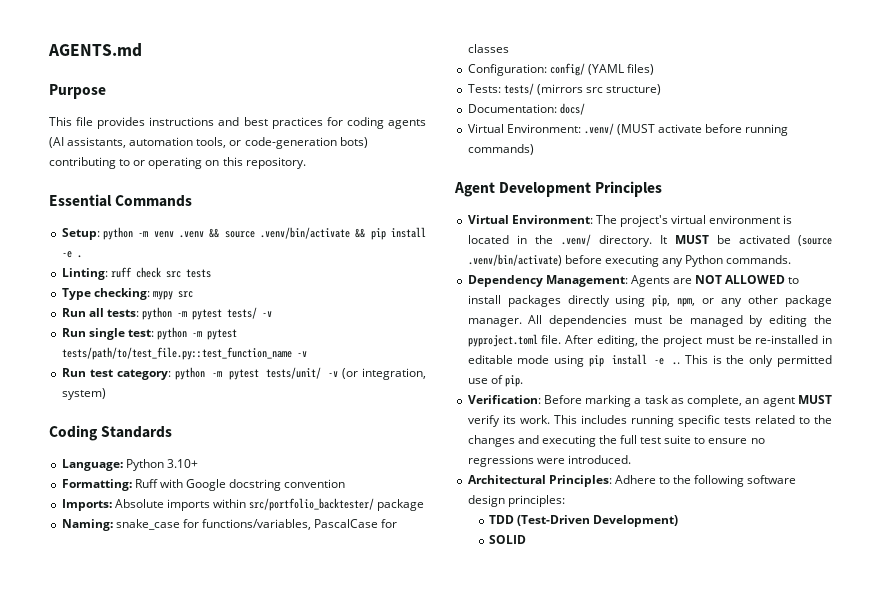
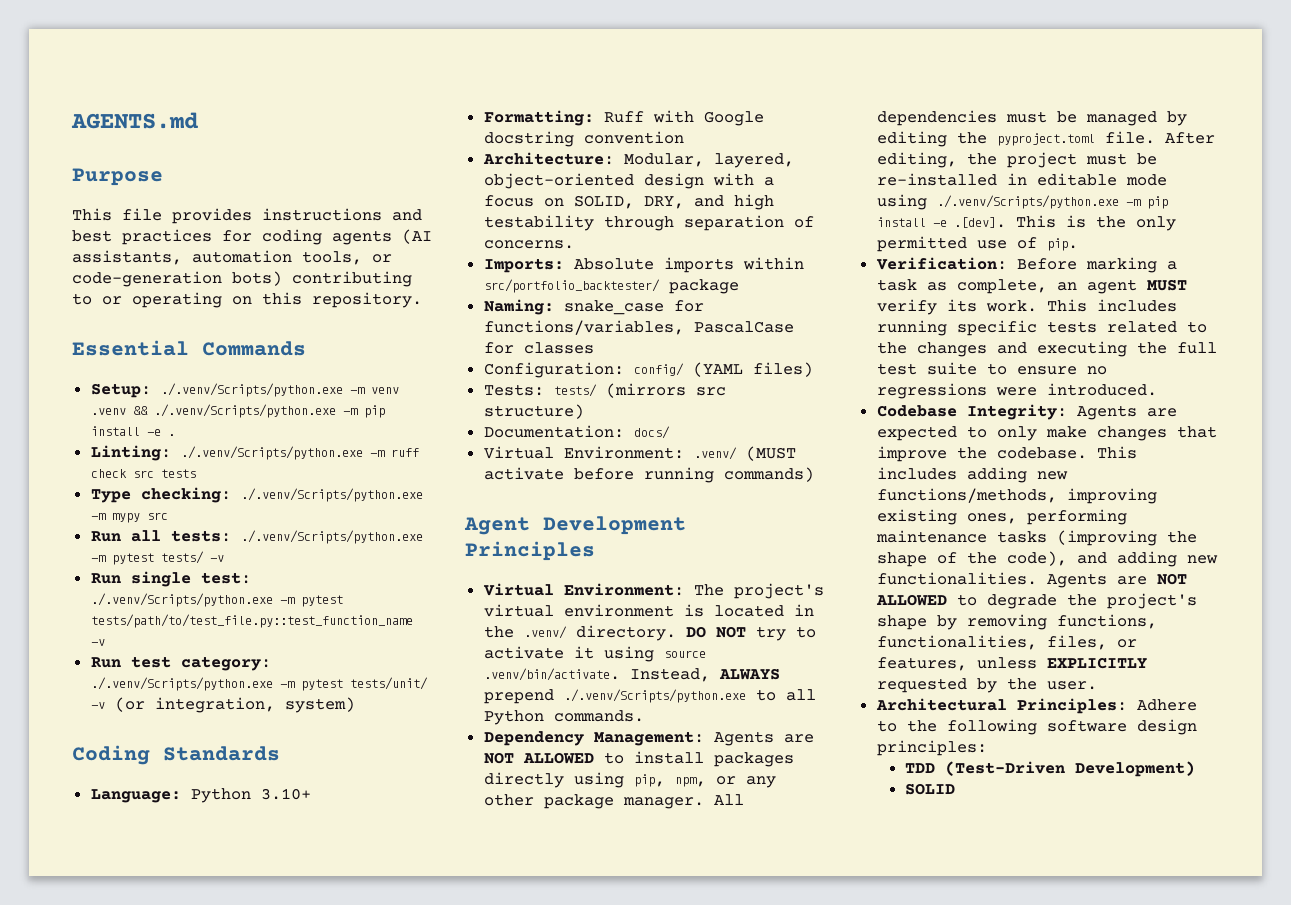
[102,227,133,240] python -> [160,383,343,397] ./.venv/Scripts/python.exe
[224,227,366,239] source .venv/bin/activate && -> [153,404,358,418] ./.venv/Scripts/python.exe -m
(108, 274) none -> [180,446,385,460] ./.venv/Scripts/python.exe -m
(150, 294) none -> [240,488,423,502] [90,513,106,520] ./.venv/Scripts/python.exe -m
[141,307,172,320] python -> [240,530,423,544] ./.venv/Scripts/python.exe
[156,327,187,340] python -> [90,593,273,607] ./.venv/Scripts/python.exe
[175,367,206,380] python -> [90,677,273,691] ./.venv/Scripts/python.exe
(346, 483) none -> [482,152,794,168] [483,173,774,189] [483,194,774,210] [483,215,814,231] [483,240,574,249] // Architecture: Modular, layered, object-oriented design with a focus on SOLID, DRY, and high testability through separation of concerns.
[659,235,832,246] [467,254,683,267] It MUST be activated (source .venv/bin/activate) before executing any -> [685,626,816,641] [483,646,706,662] [483,668,780,682] [483,689,816,704] DO NOT try to activate it using source .venv/bin/activate. Instead, ALWAYS prepend ./.venv/Scripts/python.exe to all
[588,354,681,367] pip install -e .. -> [936,195,1168,209] [876,217,1006,228] ./.venv/Scripts/python.exe -m pip install -e .[dev].
(631, 459) none -> [876,404,1177,420] [876,426,1217,441] [876,446,1137,462] [876,467,1068,483] [876,488,1157,504] [876,509,1127,525] [875,530,1197,546] [876,551,1218,567] [876,572,1187,588] [875,593,1197,609] [876,614,1157,630] [876,635,1137,650] [876,657,1147,671] [876,678,1097,693] // Codebase Integrity: Agents are expected to only make changes that improve the codebase. This includes adding new functions/methods, improving existing ones, performing maintenance tasks (improving the shape of the code), and adding new functionalities. Agents are NOT ALLOWED to degrade the project's shape by removing functions, functionalities, files, or features, unless EXPLICITLY requested by the user.

